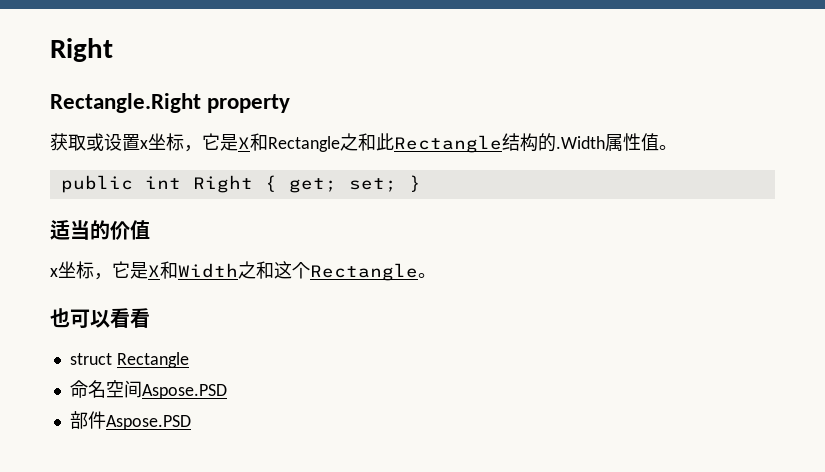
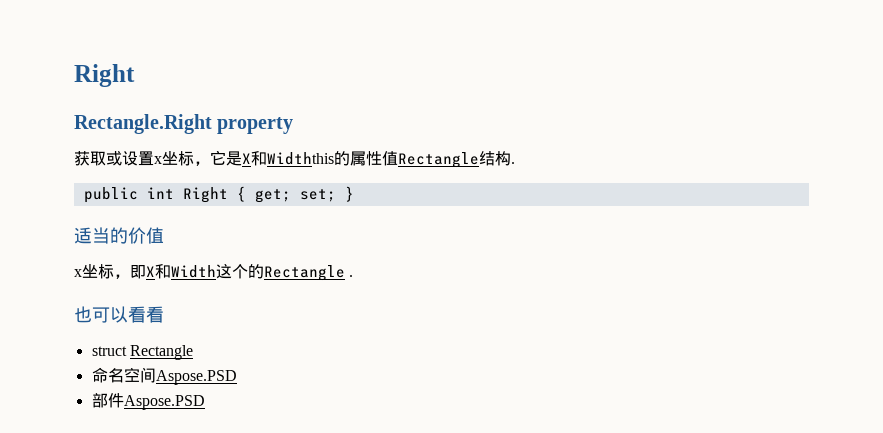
[268,133,677,153] Rectangle之和此Rectangle结构的.Width属性值。 -> [267,151,515,168] Widththis的属性值Rectangle结构.
[112,261,148,279] 它是 -> [130,265,146,279] 即
[238,261,436,281] 之和这个Rectangle。 -> [216,264,354,281] 这个的Rectangle .

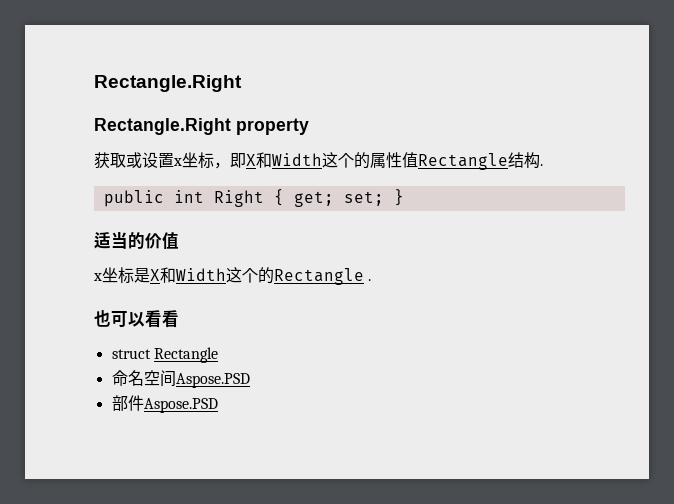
[74,64,135,87] Right -> [94,75,242,92] Rectangle.Right
[210,150,334,166] 它是X和Widththis -> [230,152,354,168] 即X和Width这个
[114,265,146,279] ，即 -> [134,268,150,283] 是

